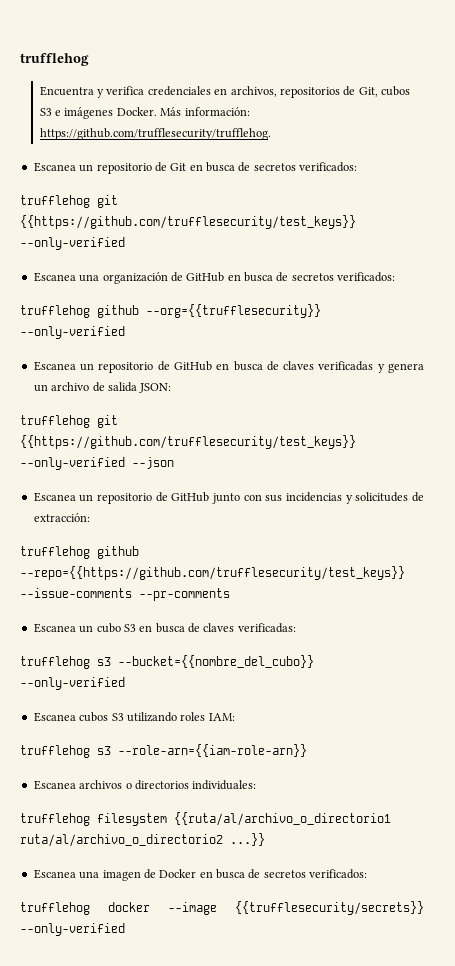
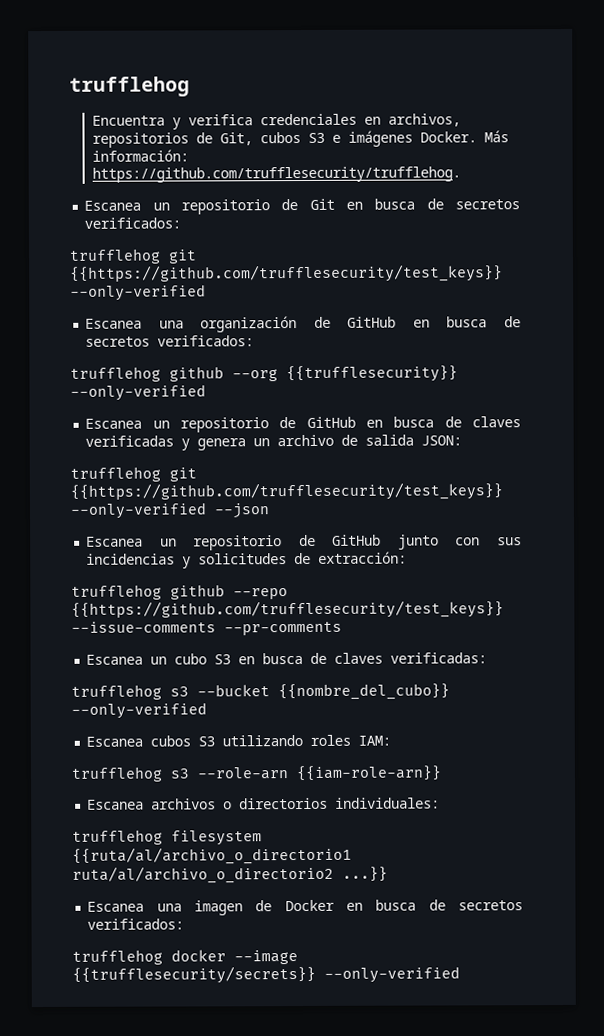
[146,304,321,318] --org={{trufflesecurity}} -> [232,365,458,383] --org {{trufflesecurity}}
[20,566,405,580] --repo={{https://github.com/trufflesecurity/test_keys}} -> [233,588,288,600] [71,600,504,619] --repo {{https://github.com/trufflesecurity/test_keys}}
[118,655,314,668] --bucket={{nombre_del_cubo}} -> [197,683,450,701] --bucket {{nombre_del_cubo}}
[118,744,307,757] --role-arn={{iam-role-arn}} -> [197,765,442,782] --role-arn {{iam-role-arn}}

